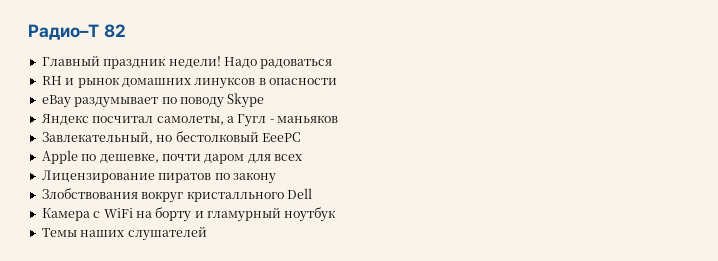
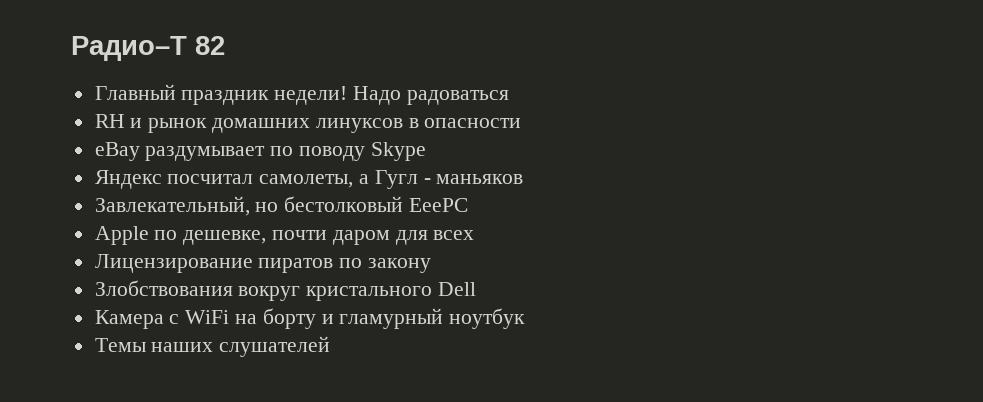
[186,191,284,202] кристалльного -> [306,286,433,301] кристального

